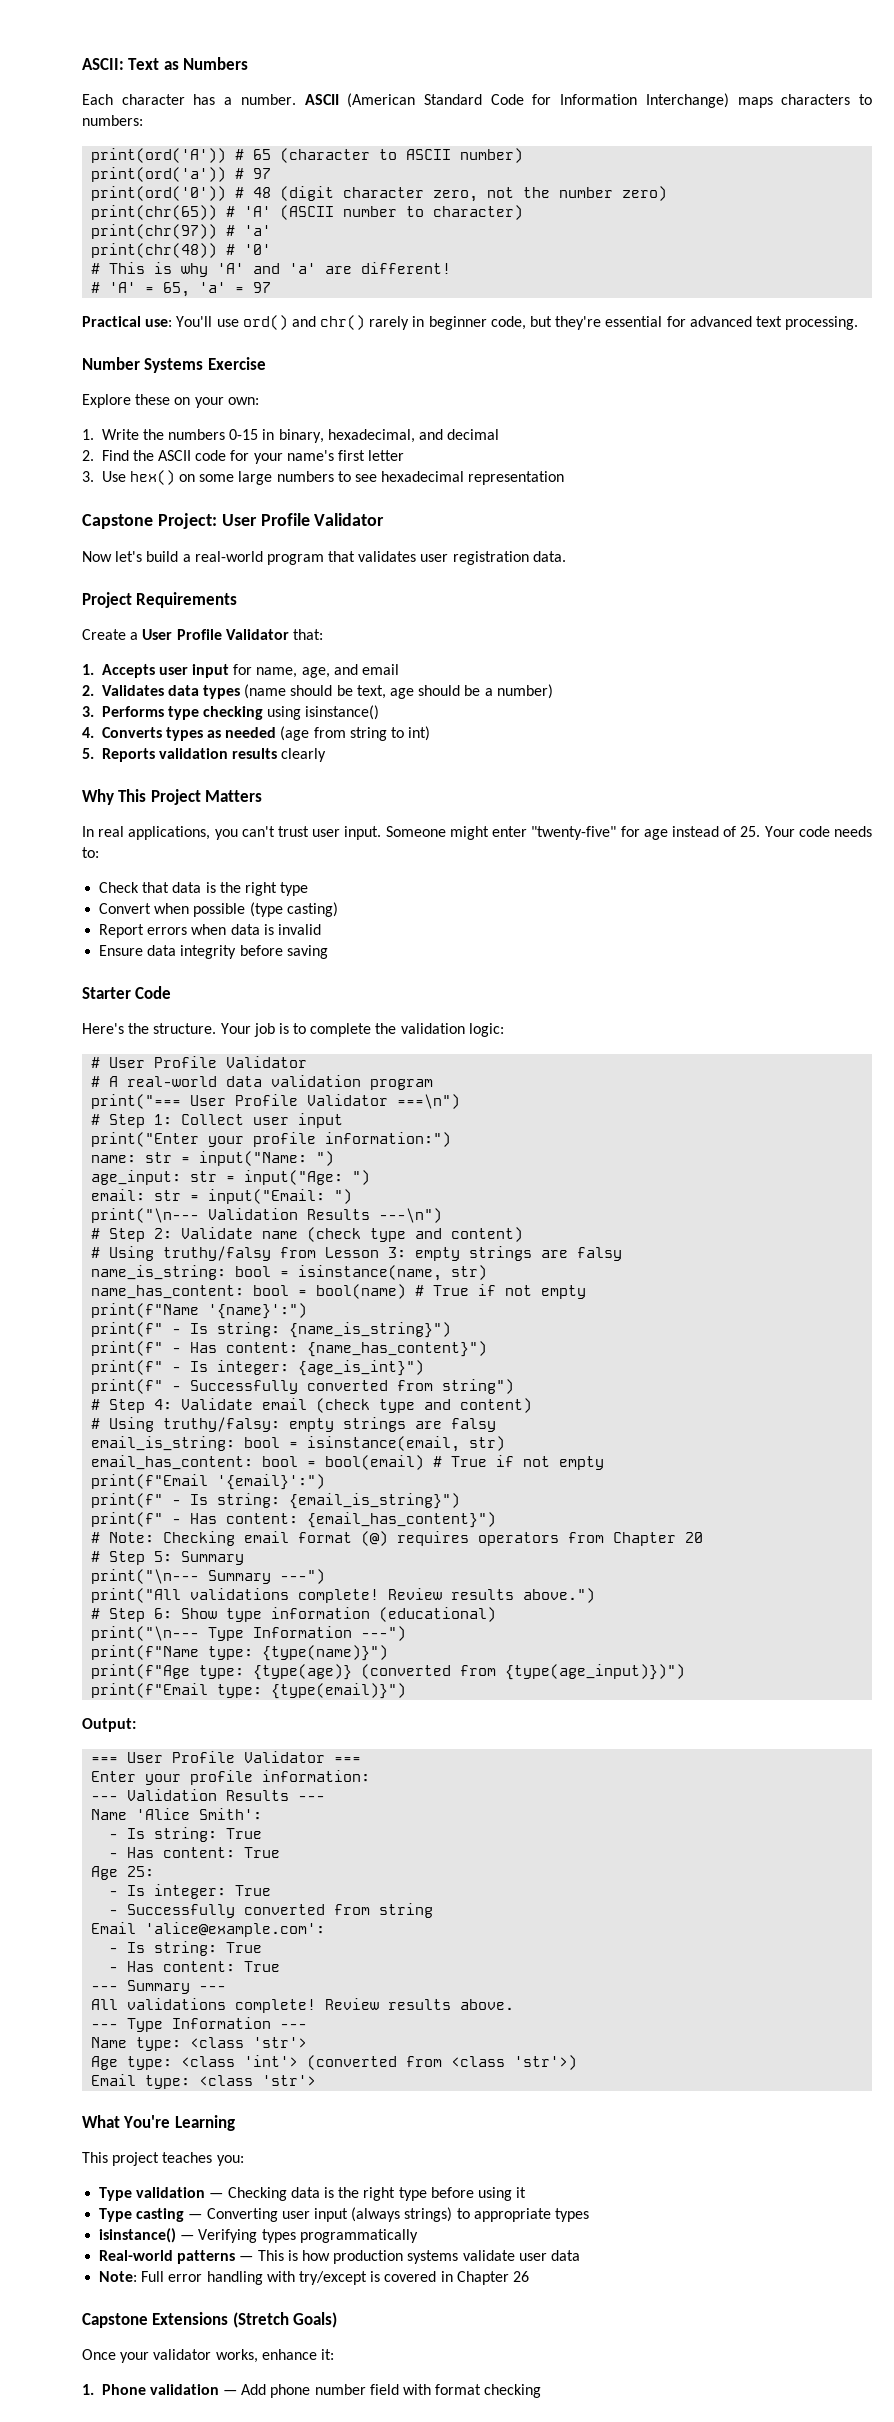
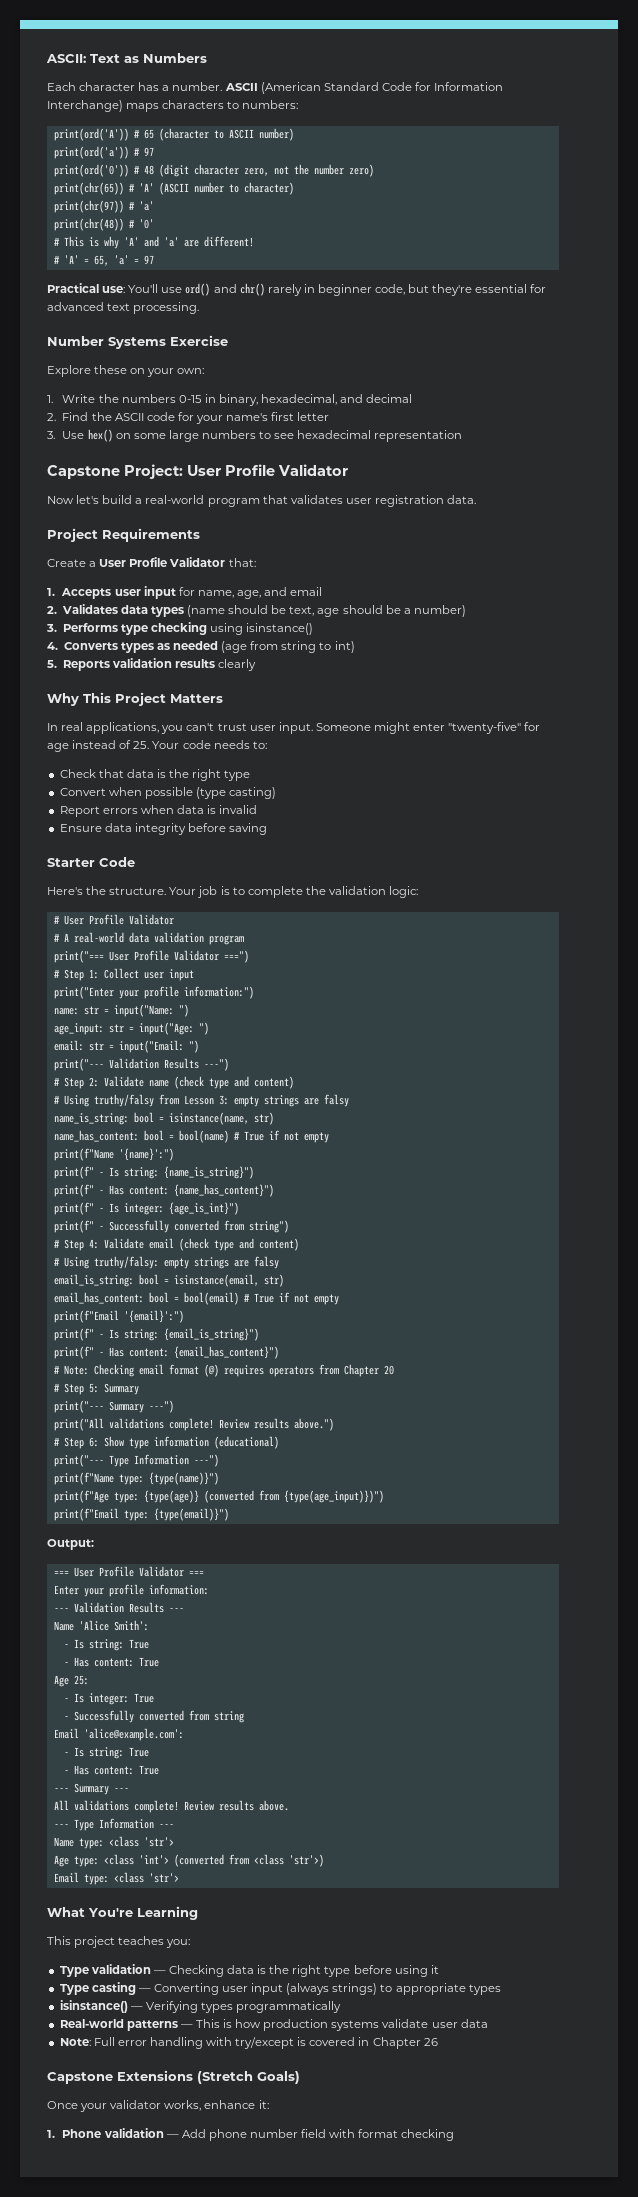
[397,1094,461,1109] ===\n") -> [223,950,249,963] ===")
[91,1208,443,1223] print("\n--- Validation Results ---\n") -> [53,1058,229,1071] print("--- Validation Results ---")
[91,1569,200,1584] print("\n--- -> [53,1400,104,1413] print("---
[91,1626,200,1641] print("\n--- -> [53,1454,104,1467] print("---

